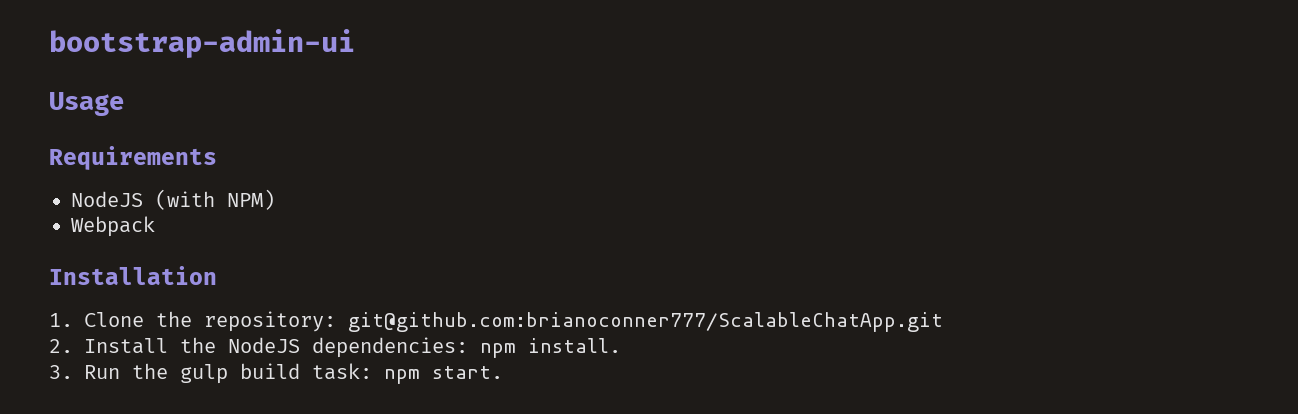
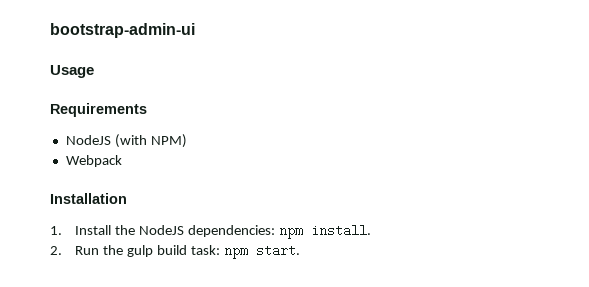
[83,311,943,332] [49,339,73,353] Clone the repository: git@github.com:brianoconner777/ScalableChatApp.git // 2. -> (62, 230) none
[49,365,73,379] 3. -> [50,246,62,255] 2.

